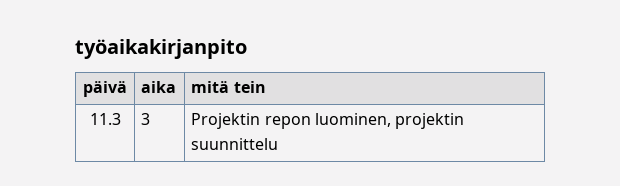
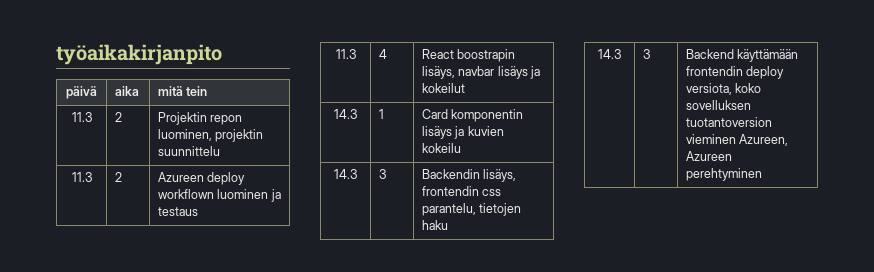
[141,113,151,125] 3 -> [115,112,123,122] 2
(279, 144) none -> [71,172,92,182] [115,172,123,182] [158,172,246,185] [158,189,281,202] [158,207,199,216] [335,49,356,59] [379,49,388,59] [422,49,516,62] [422,66,541,79] [422,83,466,93] [334,109,357,119] [379,109,385,119] [422,109,524,122] [422,126,504,139] [422,143,462,153] [334,169,357,179] [379,169,387,179] [422,169,517,182] [422,186,502,196] [422,203,522,216] [422,220,449,230] [598,49,621,59] [643,49,651,59] [686,49,799,62] [686,66,785,79] [686,83,762,95] [686,100,752,110] [686,117,773,127] [686,134,789,146] [686,151,733,161] [686,168,763,181] // 11.3 | 2 | Azureen deploy workflown luominen ja testaus // 11.3 | 4 | React boostrapin lisäys, navbar lisäys ja kokeilut // 14.3 | 1 | Card komponentin lisäys ja kuvien kokeilu // 14.3 | 3 | Backendin lisäys, frontendin css parantelu, tietojen haku // 14.3 | 3 | Backend käyttämään frontendin deploy versiota, koko sovelluksen tuotantoversion vieminen Azureen, Azureen perehtyminen

